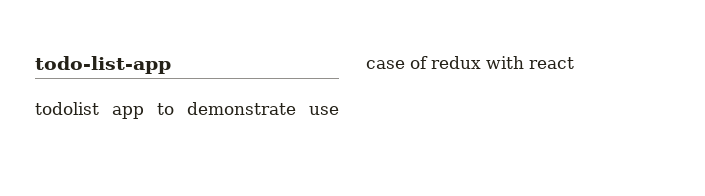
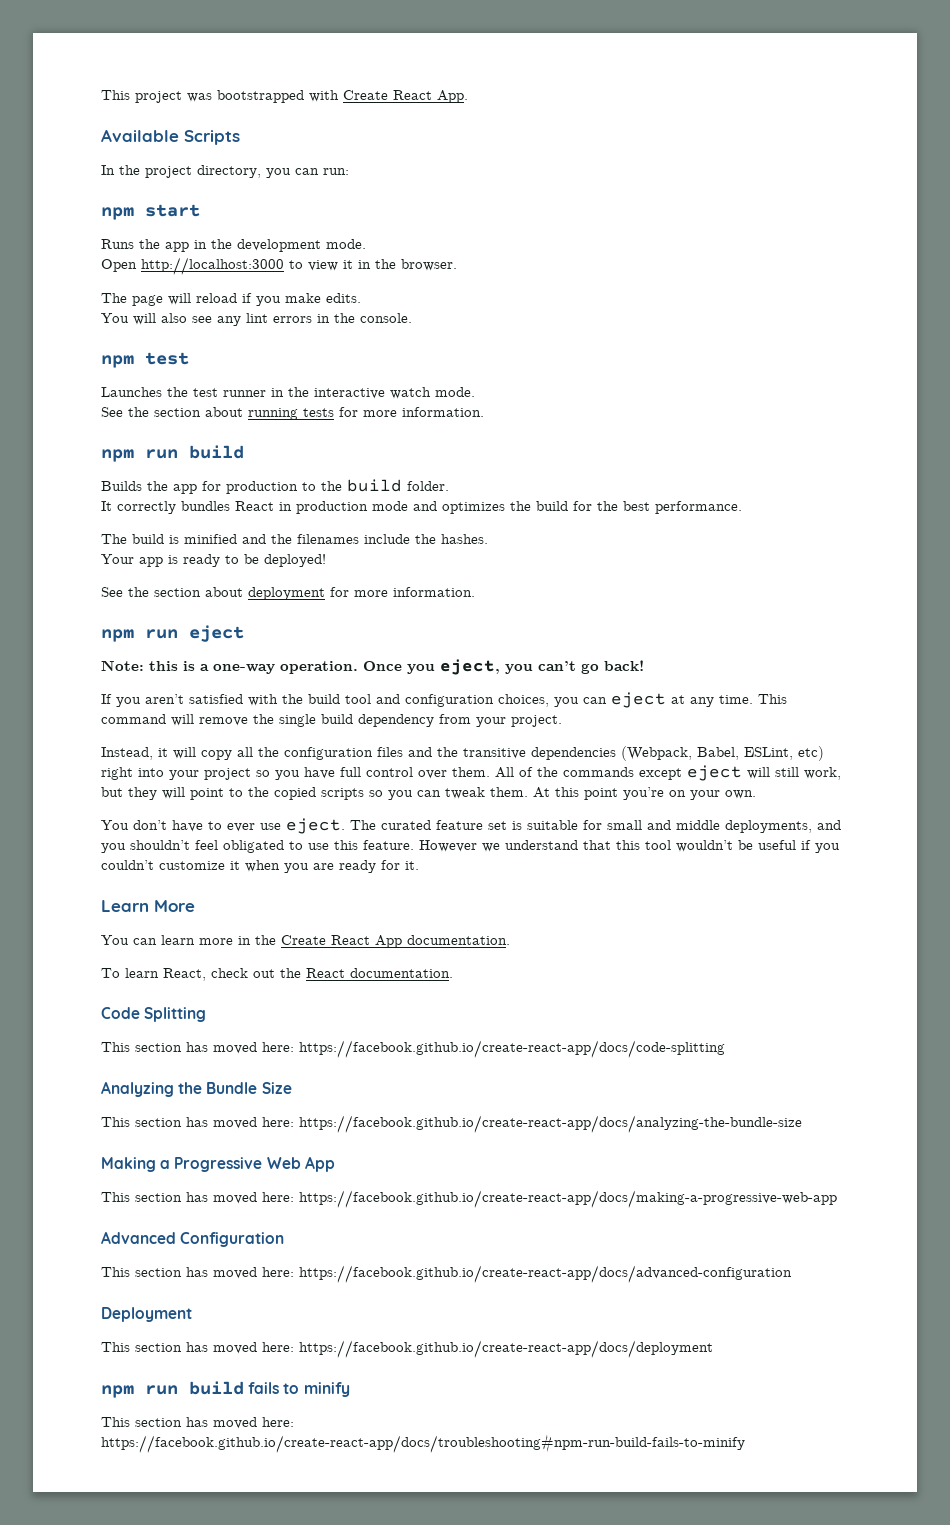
[35,56,171,74] [35,102,339,119] [366,56,574,69] todo-list-app // todolist app to demonstrate use case of redux with react -> [101,90,468,103] [101,129,240,145] [101,165,349,178] [101,204,200,220] [101,239,366,252] [101,257,457,275] [101,293,361,306] [101,313,412,326] [101,352,189,368] [101,387,475,399] [101,407,484,420] [101,445,244,462] [101,479,449,494] [101,501,742,514] [101,534,488,544] [101,554,326,567] [101,587,475,600] [101,625,244,642] [101,659,644,675] [101,692,787,708] [101,714,562,727] [101,746,824,761] [101,765,841,781] [101,787,756,800] [101,818,841,834] [101,840,840,853] [101,860,419,873] [101,900,195,912] [101,935,510,948] [101,968,453,981] [101,1007,207,1022] [101,1040,725,1058] [101,1081,292,1097] [101,1115,802,1133] [101,1156,335,1172] [101,1190,837,1208] [101,1231,285,1247] [101,1265,792,1283] [101,1307,192,1322] [101,1340,713,1358] [101,1381,350,1398] [101,1417,294,1429] [101,1434,745,1453] This project was bootstrapped with Create React App. // Available Scripts // In the project directory, you can run: // npm start // Runs the app in the development mode. // Open http://localhost:3000 to view it in the browser. // The page will reload if you make edits. // You will also see any lint errors in the console. // npm test // Launches the test runner in the interactive watch mode. // See the section about running tests for more information. // npm run build // Builds the app for production to the build folder. // It correctly bundles React in production mode and optimizes the build for the best performance. // The build is minified and the filenames include the hashes. // Your app is ready to be deployed! // See the section about deployment for more information. // npm run eject // Note: this is a one-way operation. Once you eject, you can’t go back! // If you aren’t satisfied with the build tool and configuration choices, you can eject at any time. This command will remove the single build dependency from your project. // Instead, it will copy all the configuration files and the transitive dependencies (Webpack, Babel, ESLint, etc) right into your project so you have full control over them. All of the commands except eject will still work, but they will point to the copied scripts so you can tweak them. At this point you’re on your own. // You don’t have to ever use eject. The curated feature set is suitable for small and middle deployments, and you shouldn’t feel obligated to use this feature. However we understand that this tool wouldn’t be useful if you couldn’t customize it when you are ready for it. // Learn More // You can learn more in the Create React App documentation. // To learn React, check out the React documentation. // Code Splitting // This section has moved here: https://facebook.github.io/create-react-app/docs/code-splitting // Analyzing the Bundle Size // This section has moved here: https://facebook.github.io/create-react-app/docs/analyzing-the-bundle-size // Making a Progressive Web App // This section has moved here: https://facebook.github.io/create-react-app/docs/making-a-progressive-web-app // Advanced Configuration // This section has moved here: https://facebook.github.io/create-react-app/docs/advanced-configuration // Deployment // This section has moved here: https://facebook.github.io/create-react-app/docs/deployment // npm run build fails to minify // This section has moved here: https://facebook.github.io/create-react-app/docs/troubleshooting#npm-run-build-fails-to-minify

